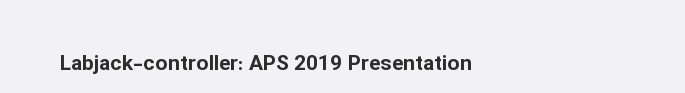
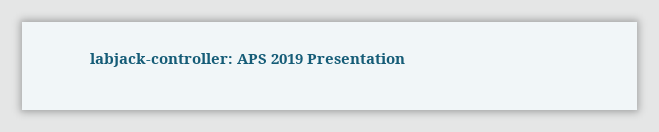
[60,55,243,74] Labjack-controller: -> [90,53,233,67] labjack-controller:

